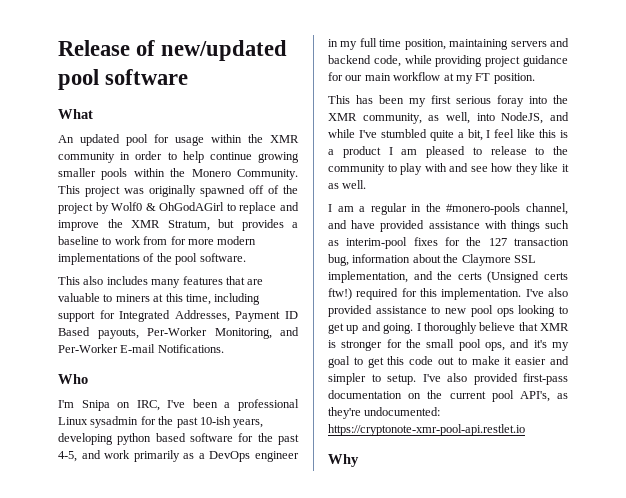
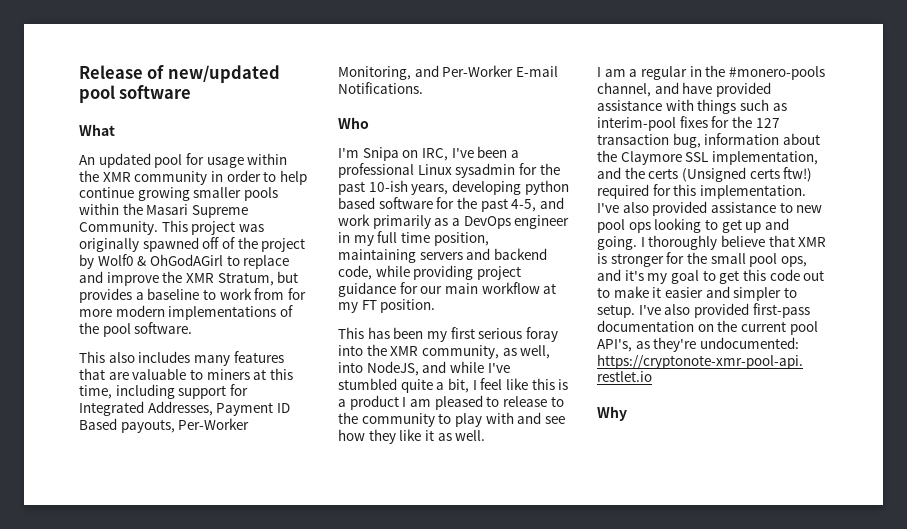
[191,169,231,177] Monero -> [146,204,248,218] Masari Supreme

